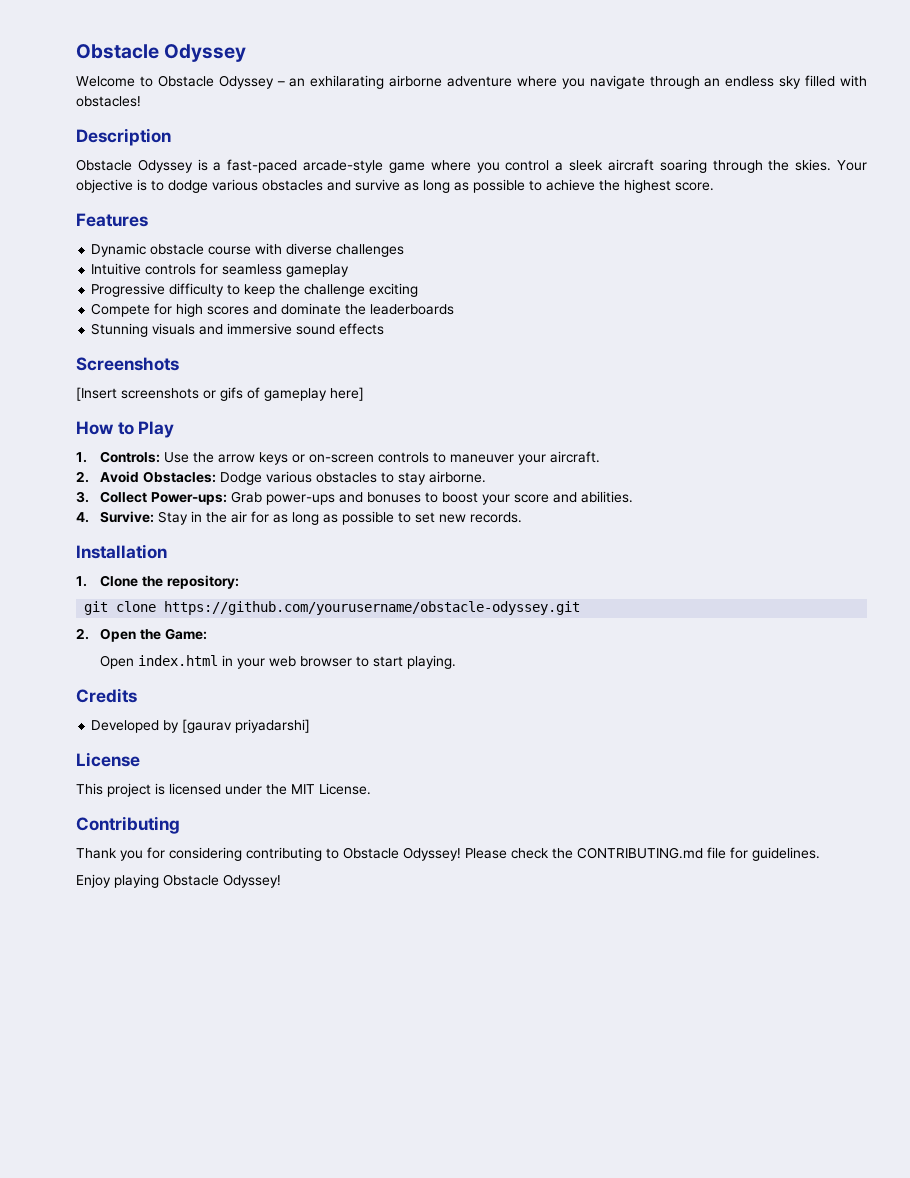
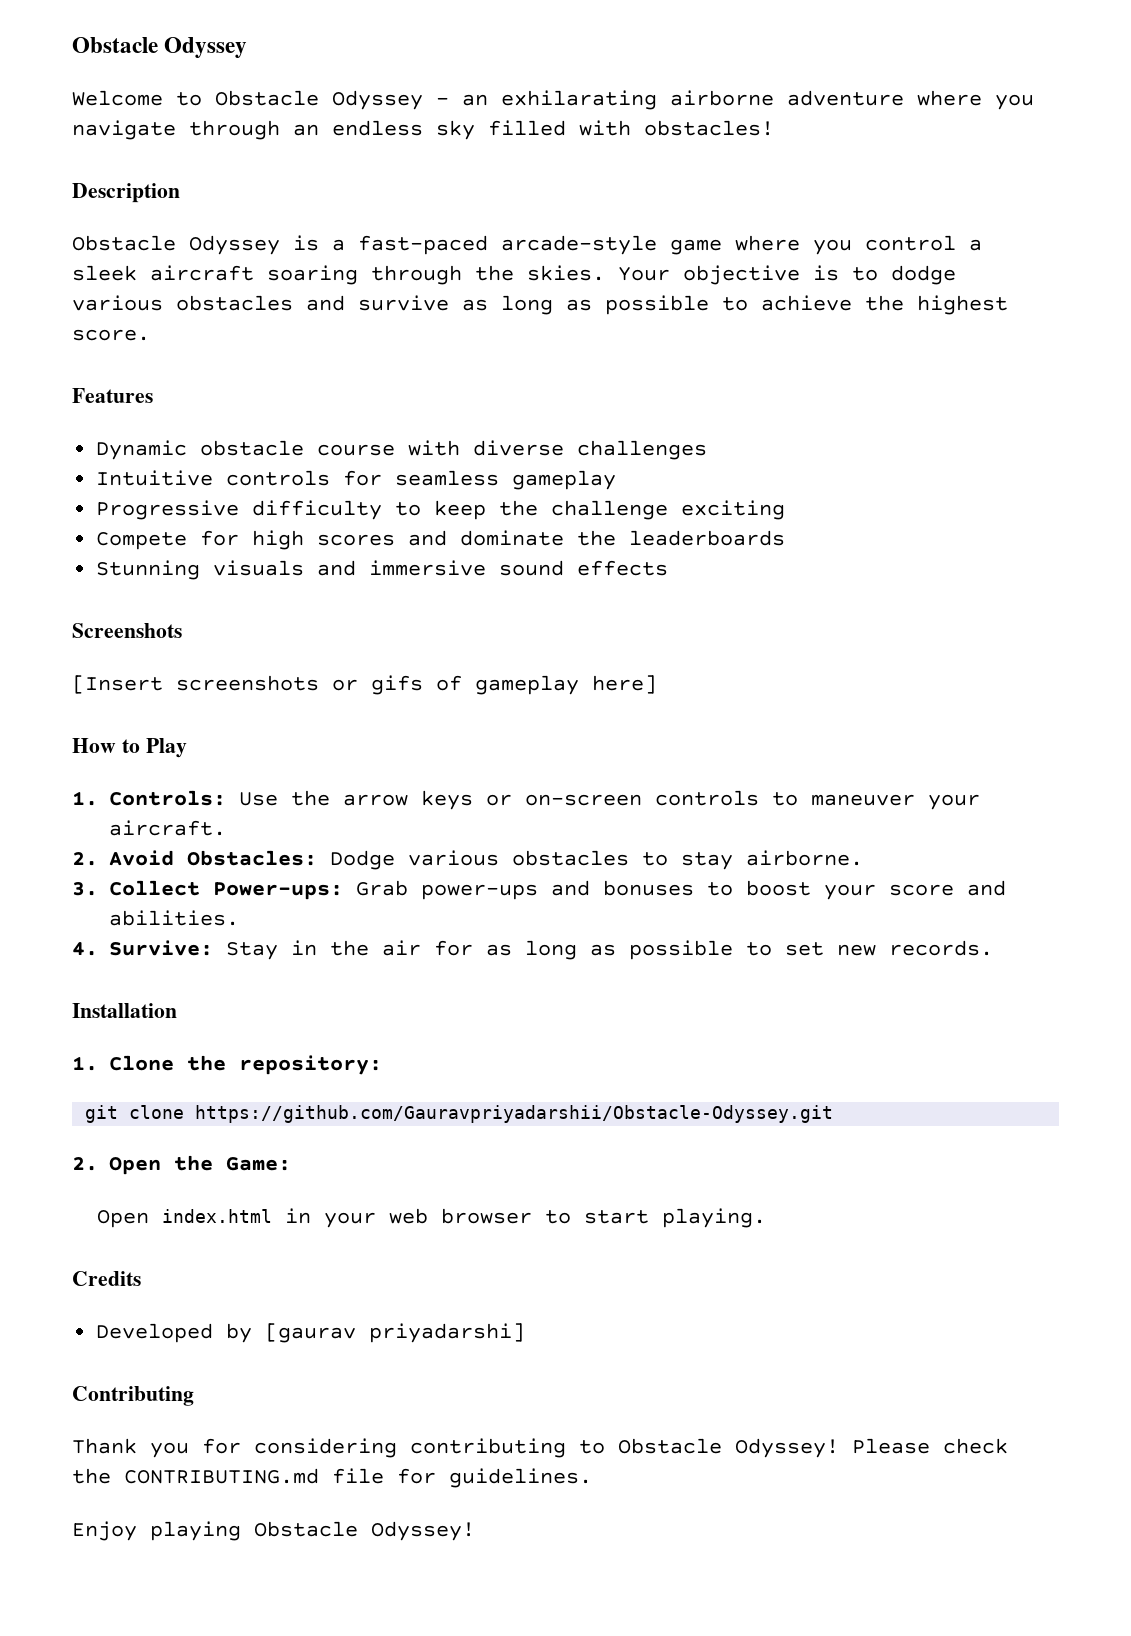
[164,601,581,615] https://github.com/yourusername/obstacle-odyssey.git -> [195,1105,834,1123] https://github.com/Gauravpriyadarshii/Obstacle-Odyssey.git
[76,752,140,767] [76,783,371,797] // License // This project is licensed under the MIT License. -> (526, 1333) none

